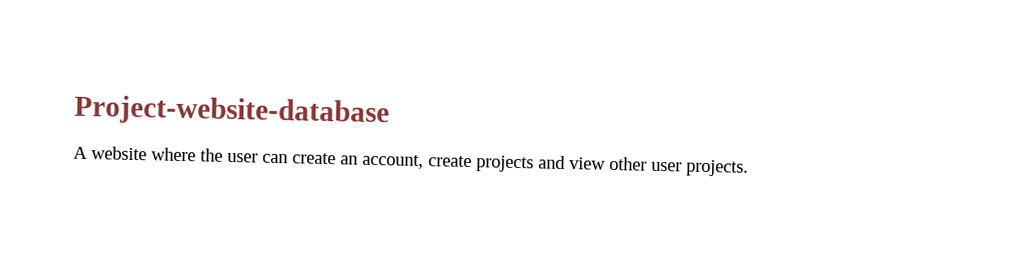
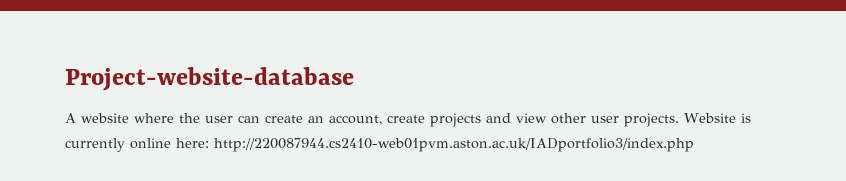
(749, 168) none -> [684,113,751,123] [65,138,694,152] Website is currently online here: http://220087944.cs2410-web01pvm.aston.ac.uk/IADportfolio3/index.php

